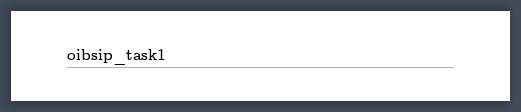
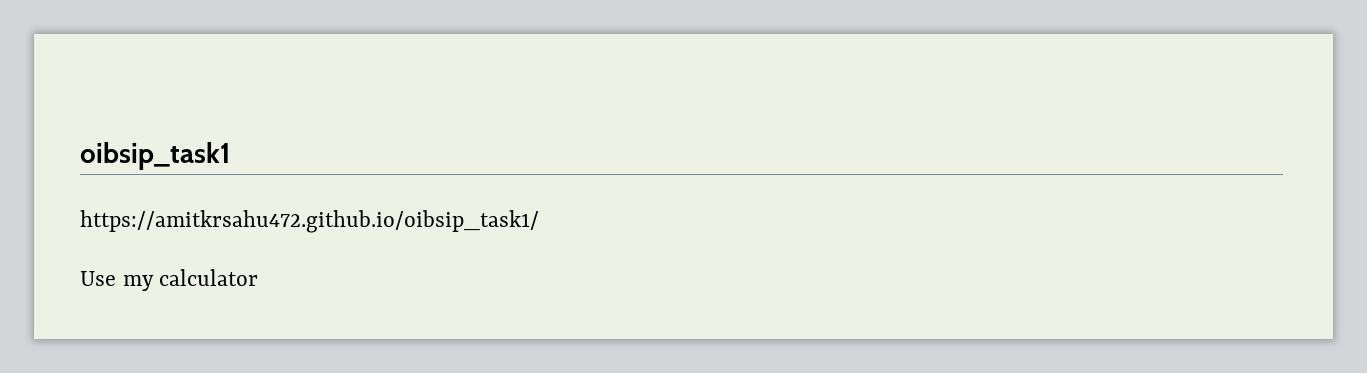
(166, 57) none -> [80,210,539,233] [80,269,259,291] // https://amitkrsahu472.github.io/oibsip_task1/ // Use my calculator

